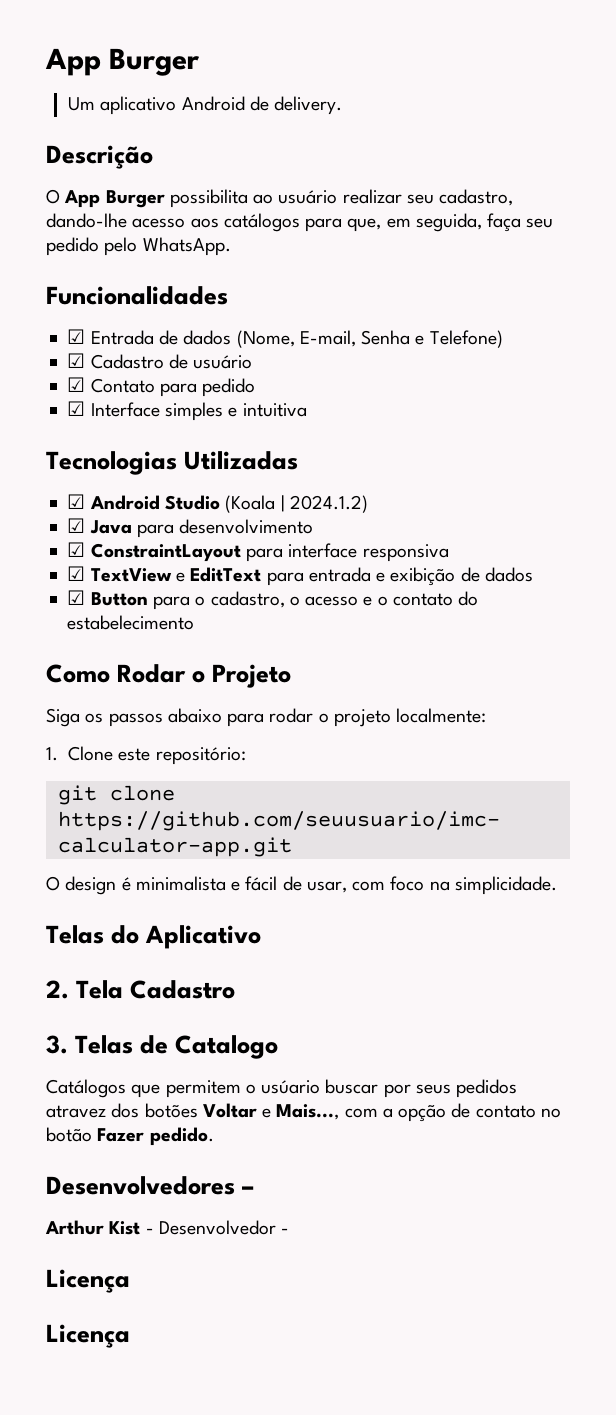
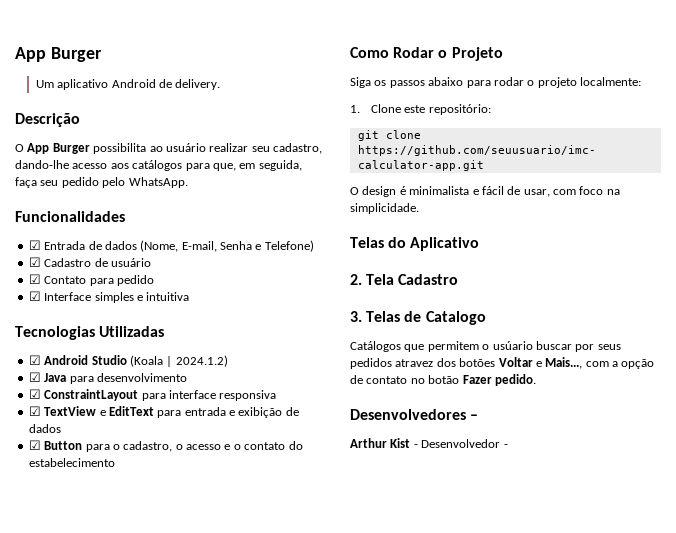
[46,1269,130,1293] [46,1324,130,1348] // Licença // Licença -> (508, 446) none

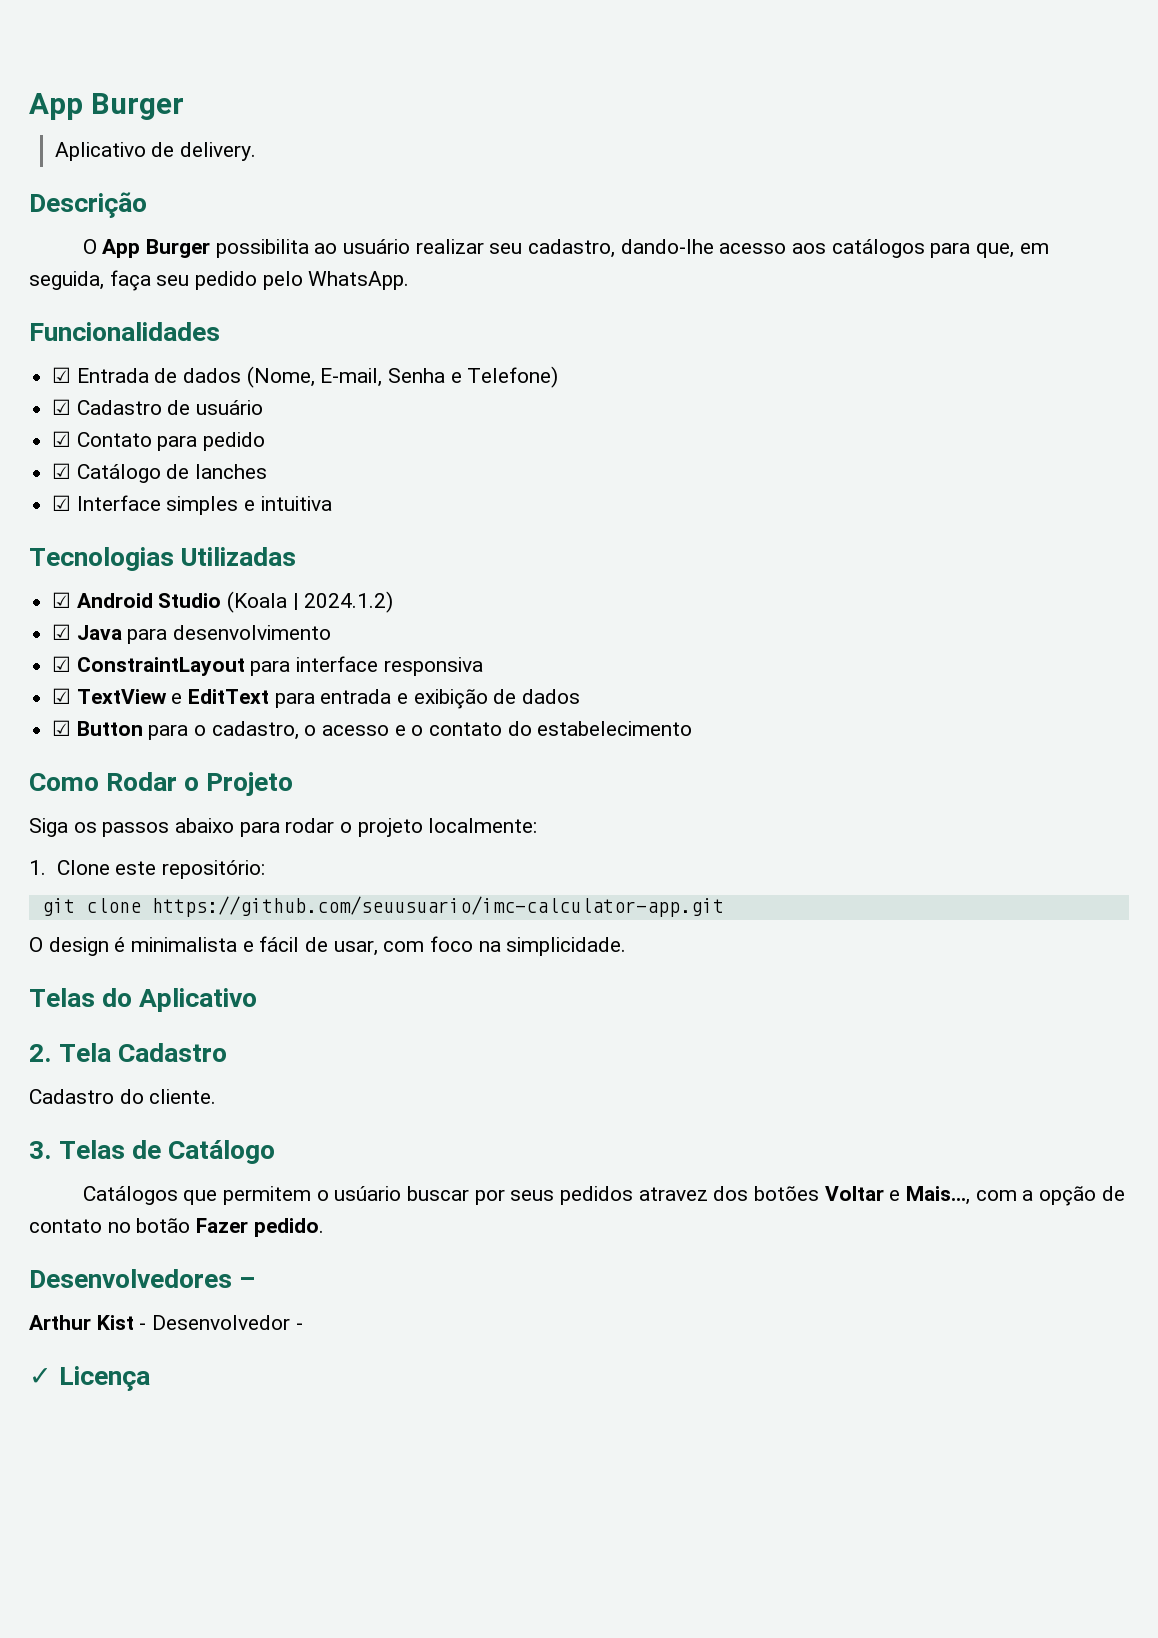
[35,79,156,90] Um aplicativo Android -> [54,142,146,161] Aplicativo
(154, 280) none -> [52,463,268,483] // ☑ Catálogo de lanches
(459, 279) none -> [29,1089,217,1104] // Cadastro do cliente.
[425,311,486,325] Catalogo -> [168,1140,276,1164] Catálogo
(508, 446) none -> [29,1366,151,1391] // ✓ Licença

